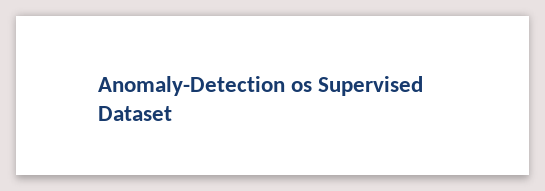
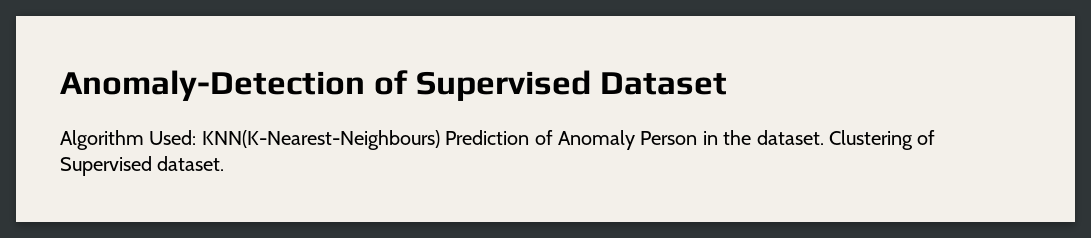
[291,81,313,92] os -> [374,70,409,95] of
(172, 113) none -> [60,130,936,150] [60,156,225,176] // Algorithm Used: KNN(K-Nearest-Neighbours) Prediction of Anomaly Person in the dataset. Clustering of Supervised dataset.

